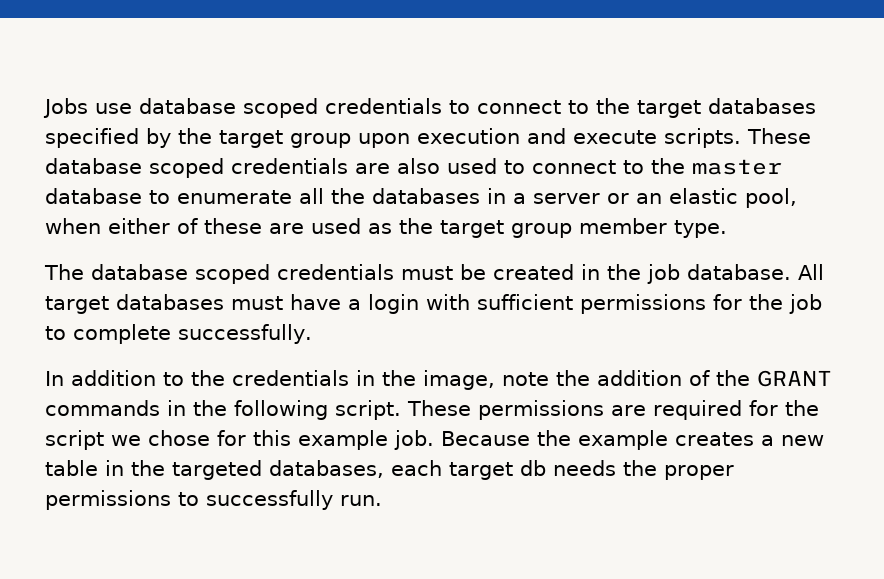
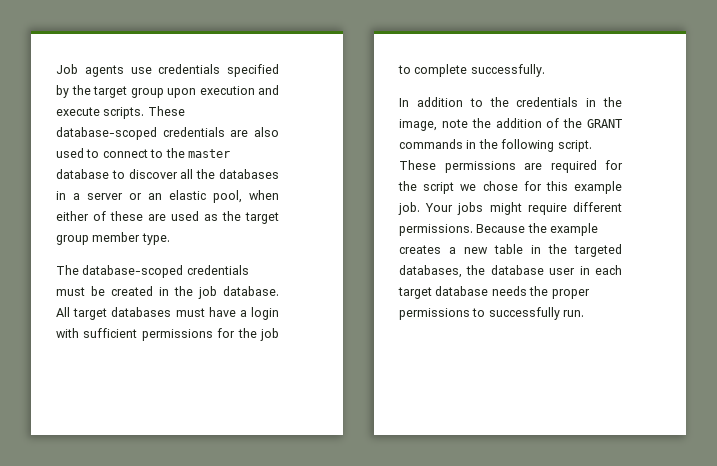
[43,98,816,118] Jobs use database scoped credentials to connect to the target databases -> [56,64,221,77] Job agents use credentials
[45,158,224,178] database scoped -> [56,127,157,140] database-scoped
[177,190,292,204] enumerate -> [128,169,178,179] discover
[91,264,270,284] database scoped -> [82,265,184,278] database-scoped
(434, 440) none -> [425,202,622,215] [399,224,473,236] Your jobs might require different permissions.
(384, 469) none -> [466,265,590,275] the database user in
[520,460,546,476] db -> [435,286,489,296] database

